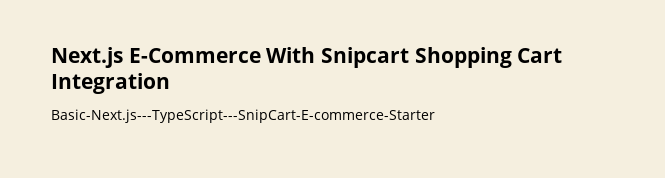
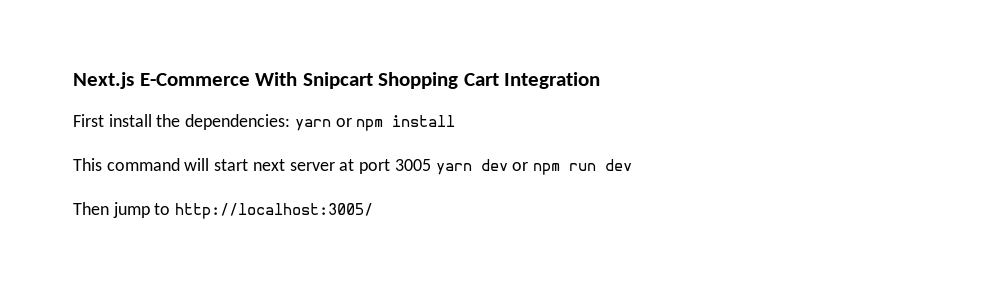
[51,109,435,123] Basic-Next.js---TypeScript---SnipCart-E-commerce-Starter -> [73,114,456,131] [73,158,632,175] [73,202,374,219] First install the dependencies: yarn or npm install // This command will start next server at port 3005 yarn dev or npm run dev // Then jump to http://localhost:3005/

